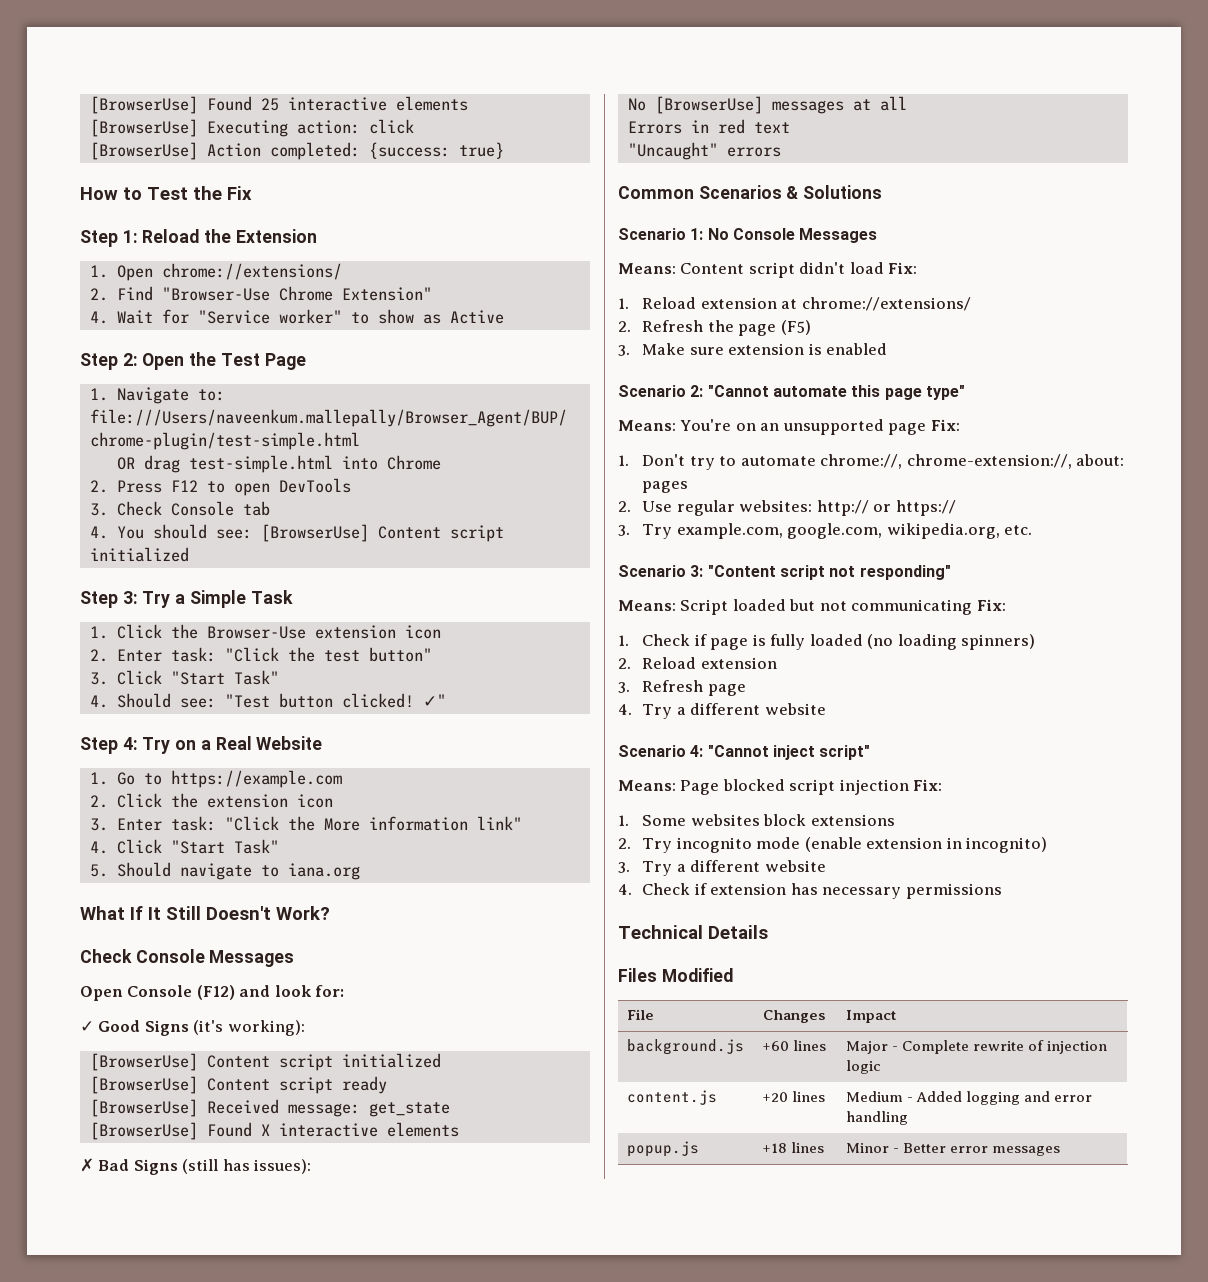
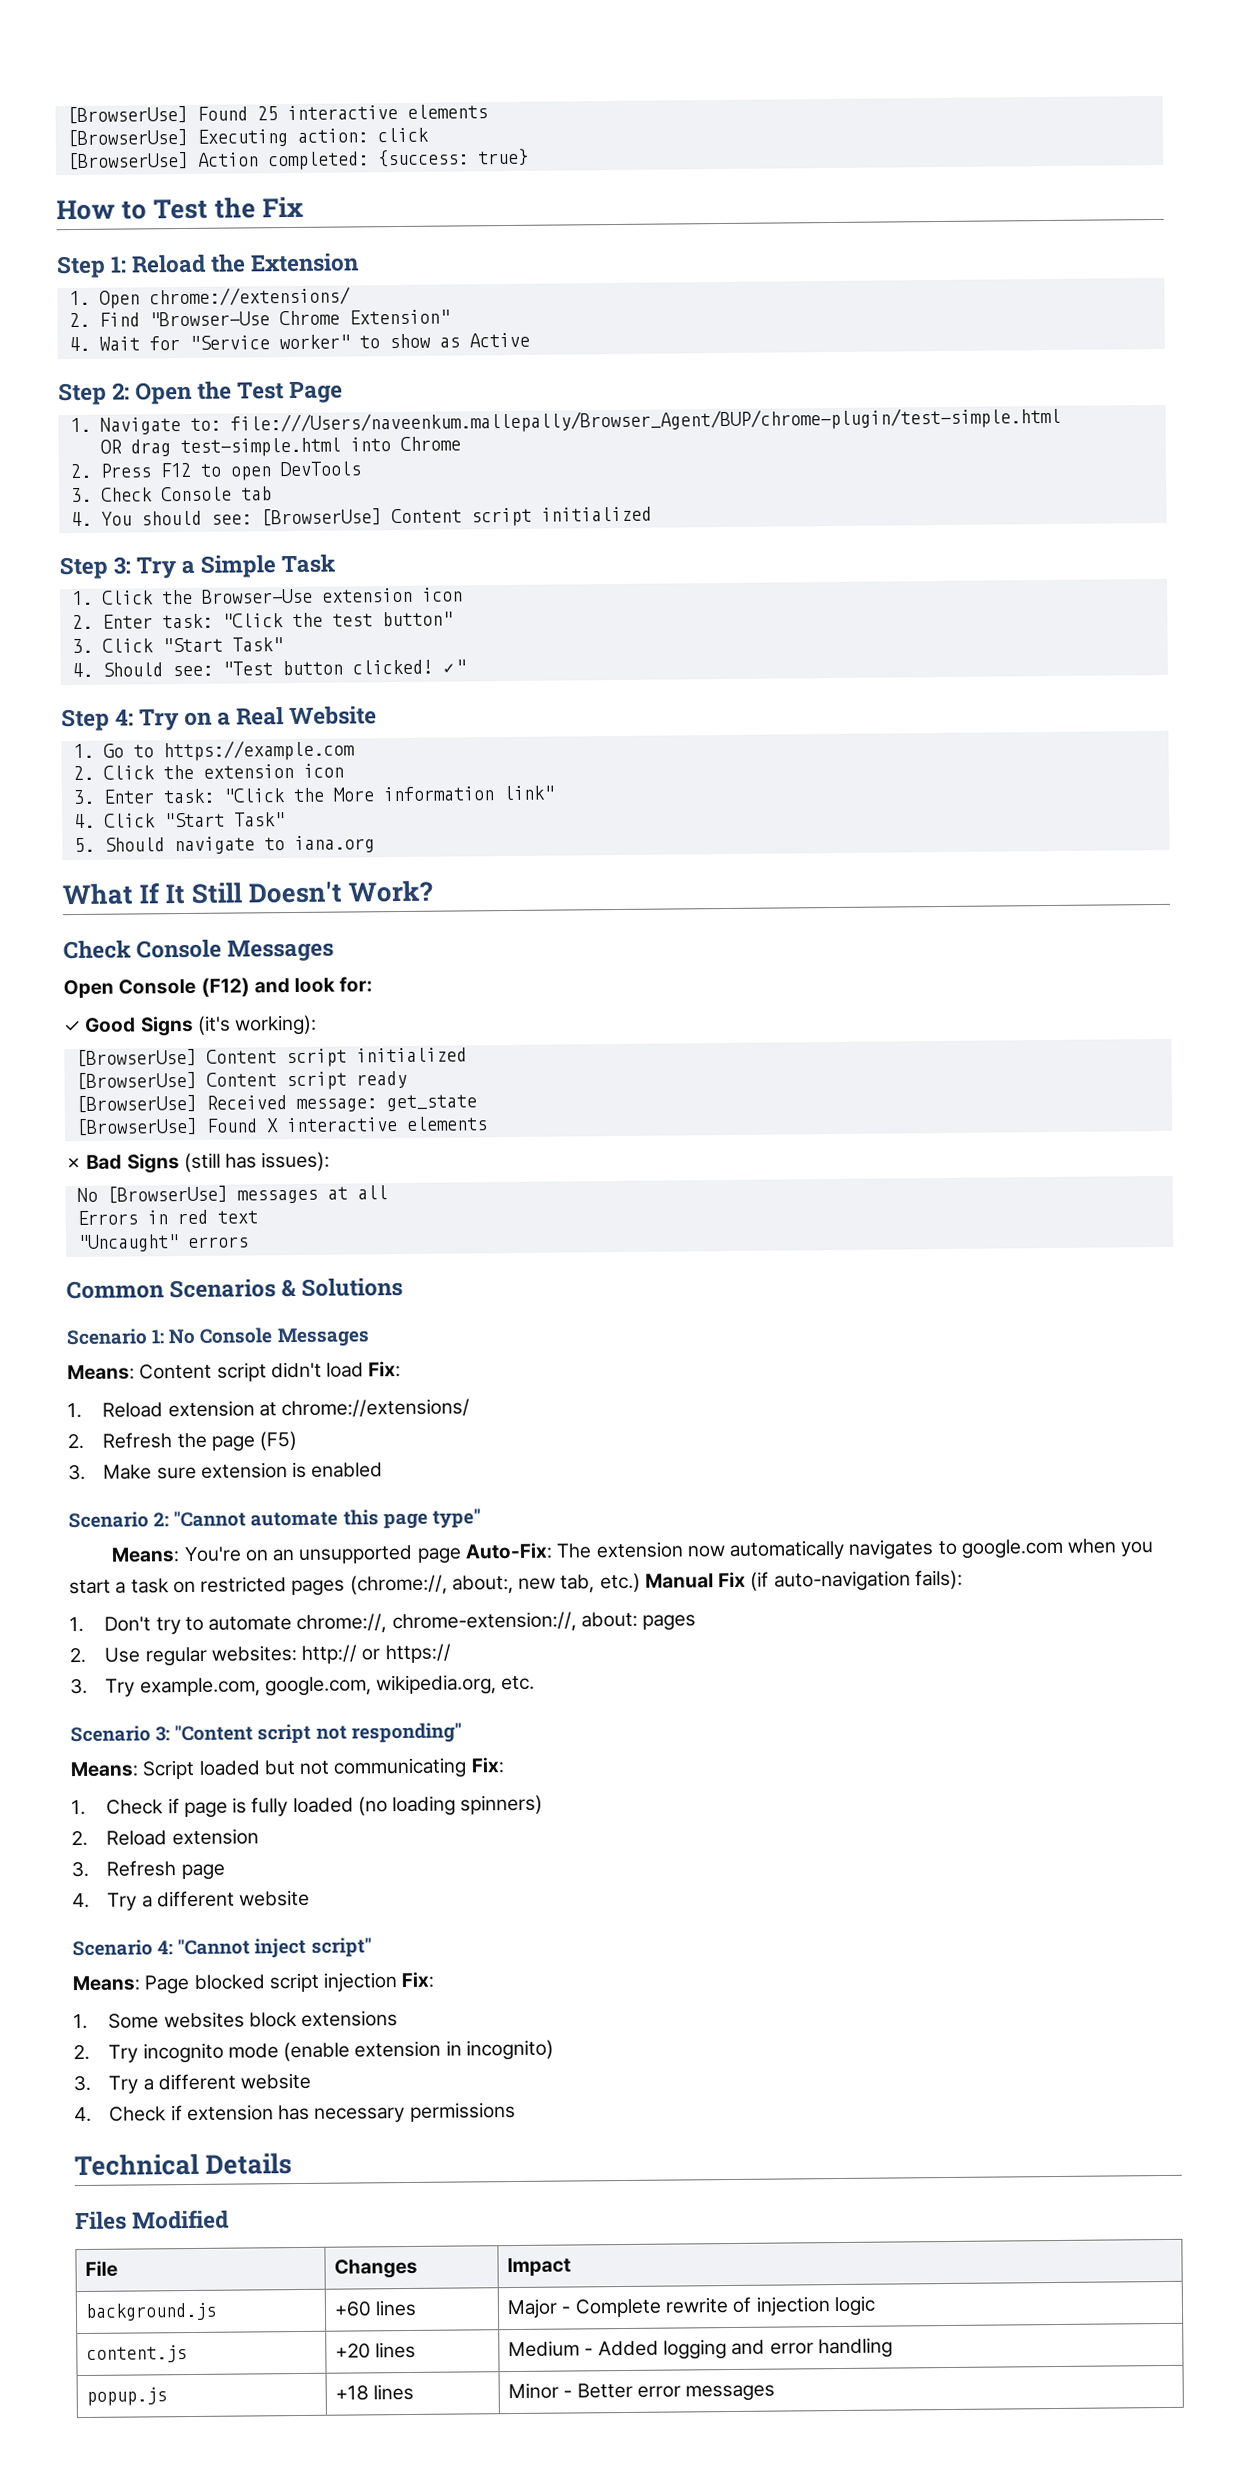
[930,419,960,431] Fix: -> [464,1538,1155,1560] [69,1569,963,1597] Auto-Fix: The extension now automatically navigates to google.com when you start a task on restricted pages (chrome://, about:, new tab, etc.) Manual Fix (if auto-navigation fails):

